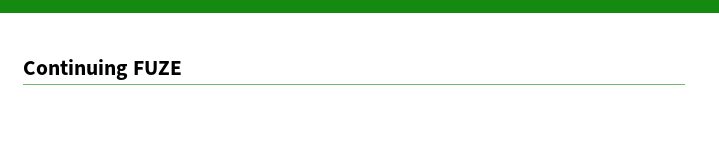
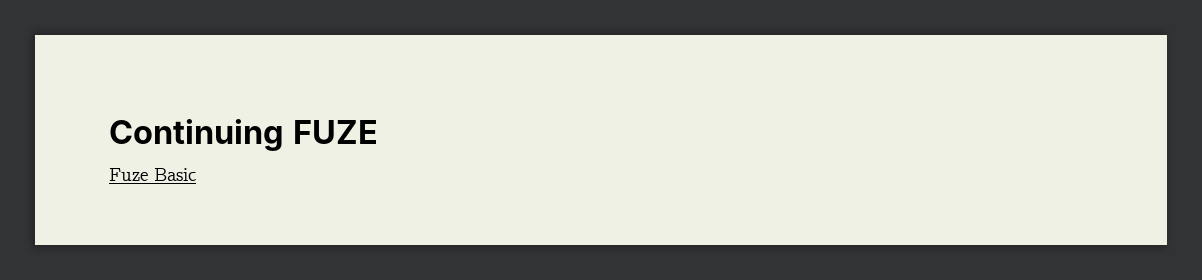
(182, 68) none -> [109,168,196,181] // Fuze Basic

